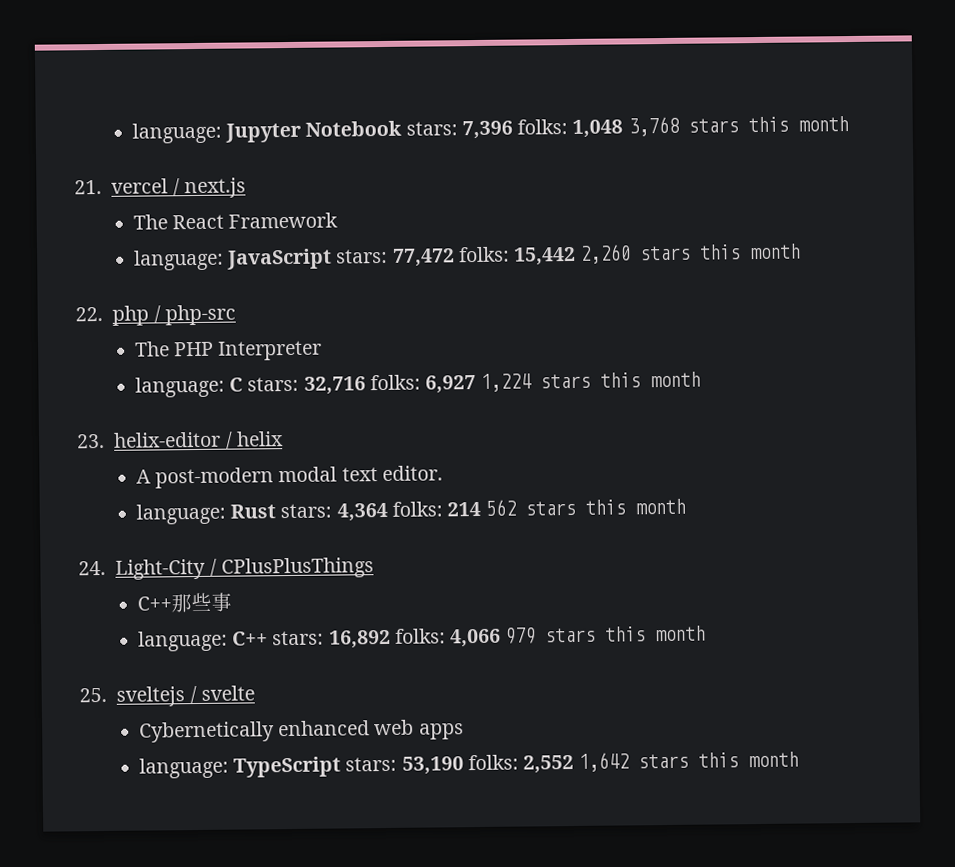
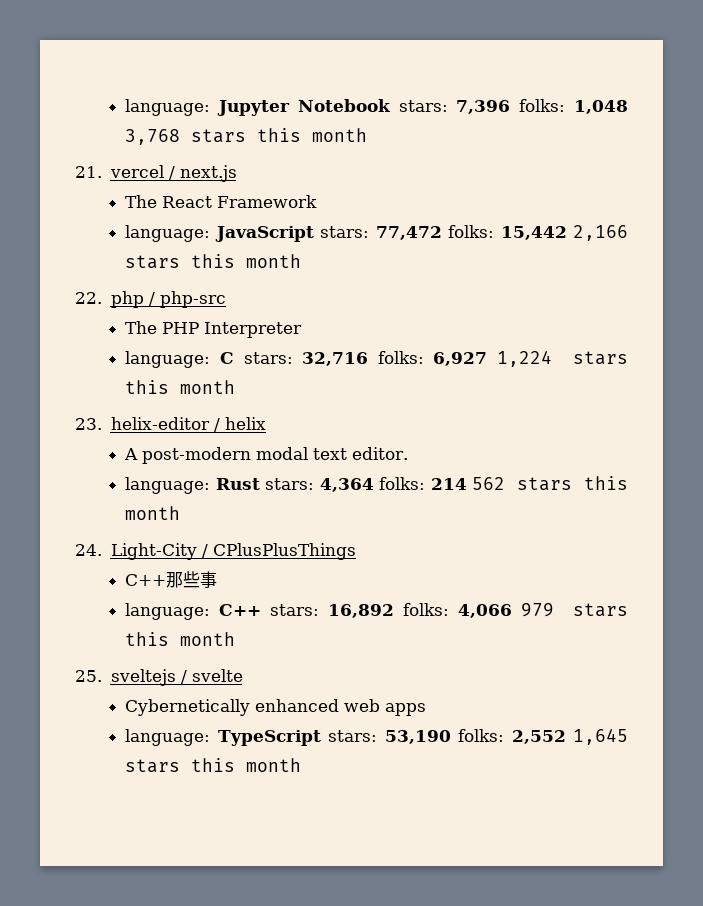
[579,244,632,264] 2,260 -> [573,225,629,241] 2,166
[578,752,631,772] 1,642 -> [573,728,628,745] 1,645

